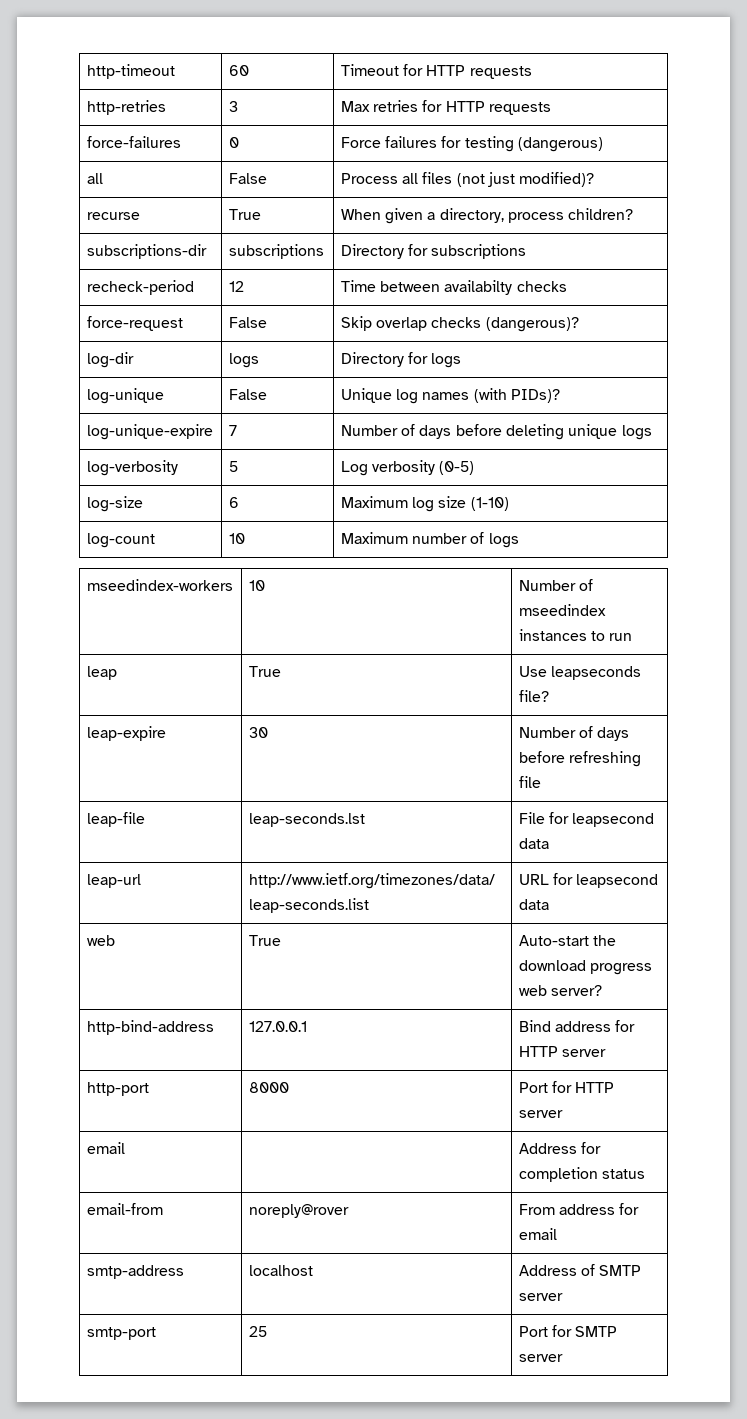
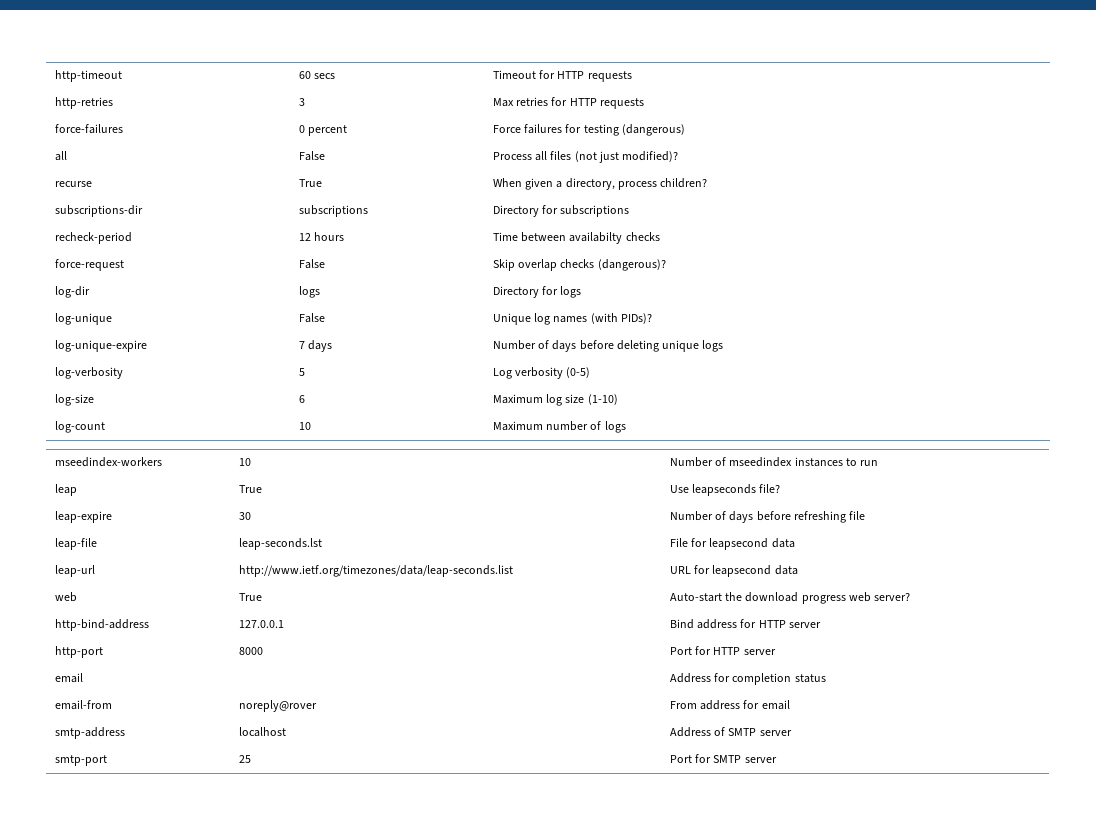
(249, 70) none -> [314,73,336,79] secs
(239, 142) none -> [308,125,348,136] percent
(244, 286) none -> [314,232,345,241] hours
(237, 430) none -> [308,340,333,352] days

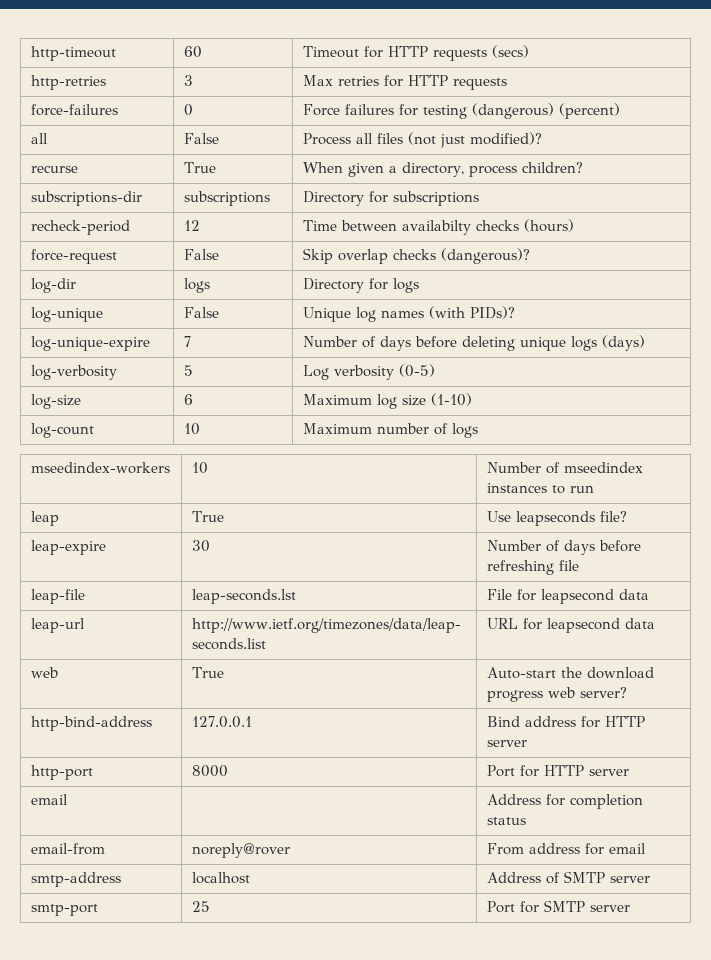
[314,73,336,79] secs -> (202, 52) none
(632, 76) none -> [491,45,529,58] (secs)
[308,125,348,136] percent -> (193, 110) none
(685, 130) none -> [558,103,620,119] (percent)
[314,232,345,241] hours -> (200, 225) none
(660, 236) none -> [523,219,574,232] (hours)
[308,340,333,352] days -> (191, 341) none
(724, 346) none -> [601,335,645,351] (days)

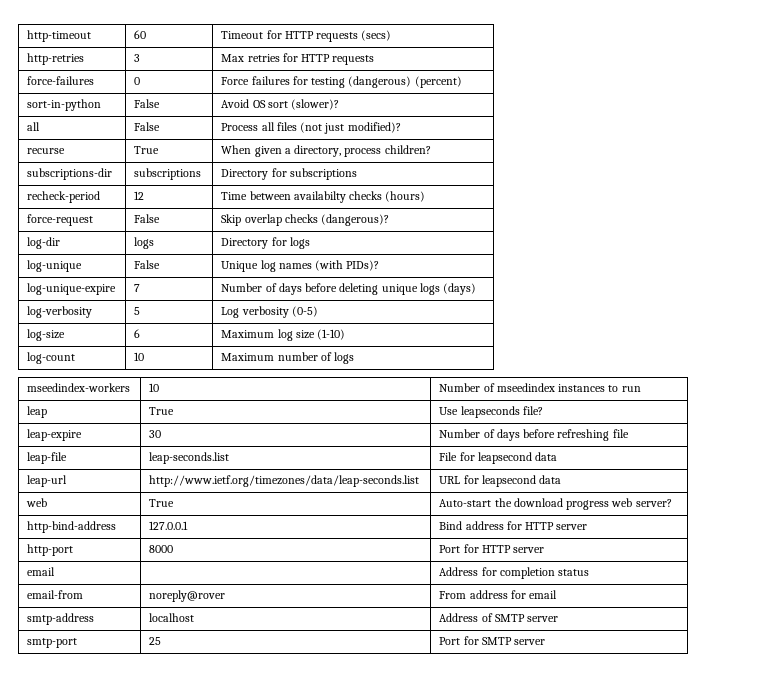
(620, 111) none -> [27,99,102,111] [134,99,161,108] [221,99,340,110] // sort-in-python | False | Avoid OS sort (slower)?
[191,589,296,604] leap-seconds.lst -> [149,452,230,464] leap-seconds.list

